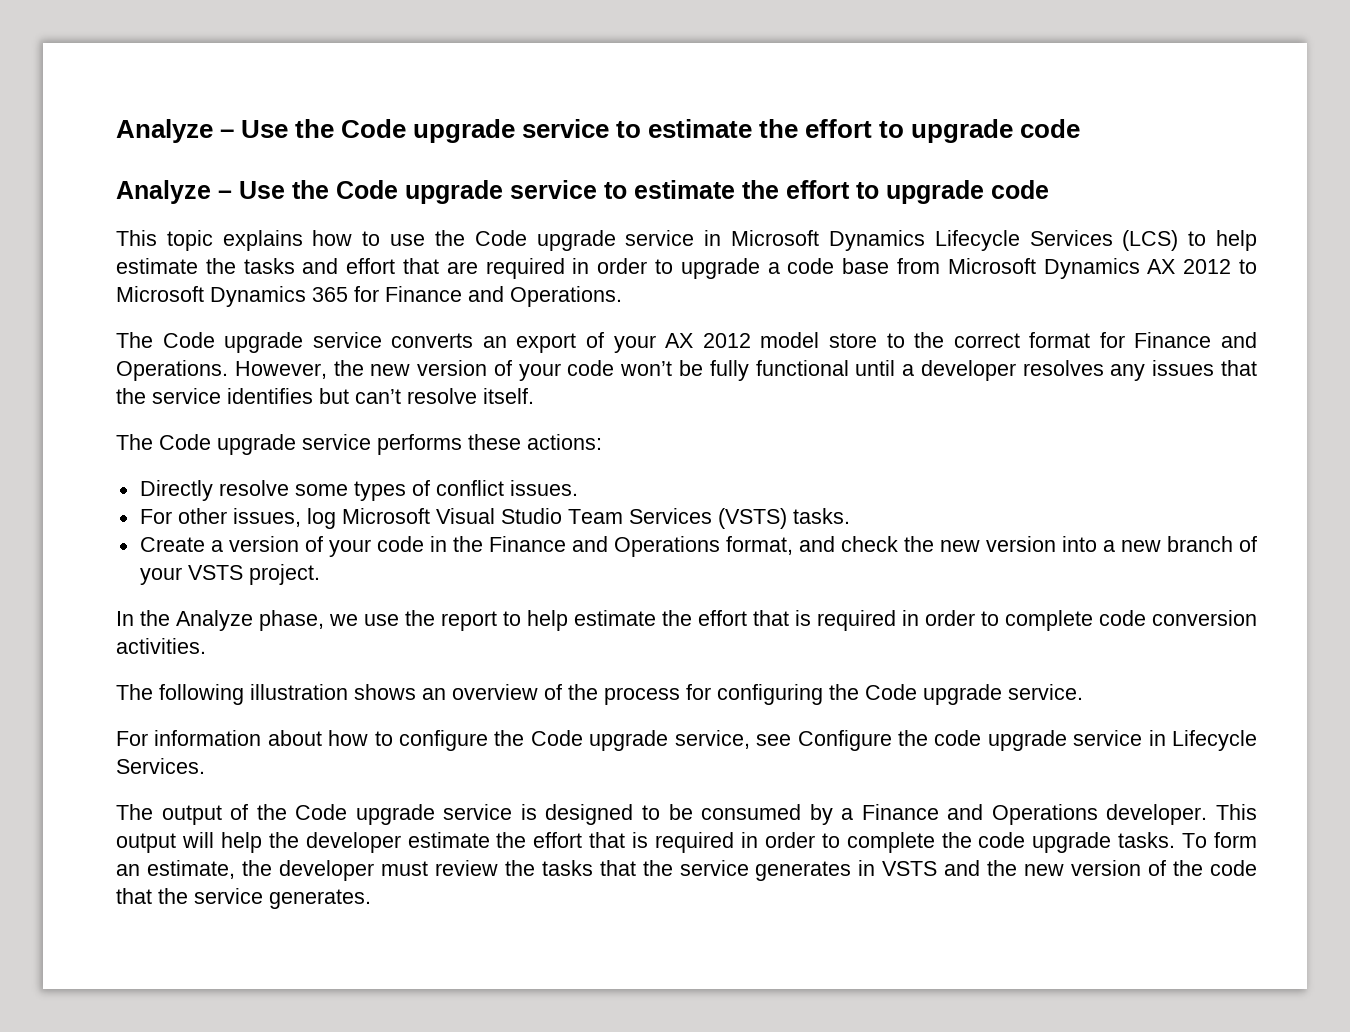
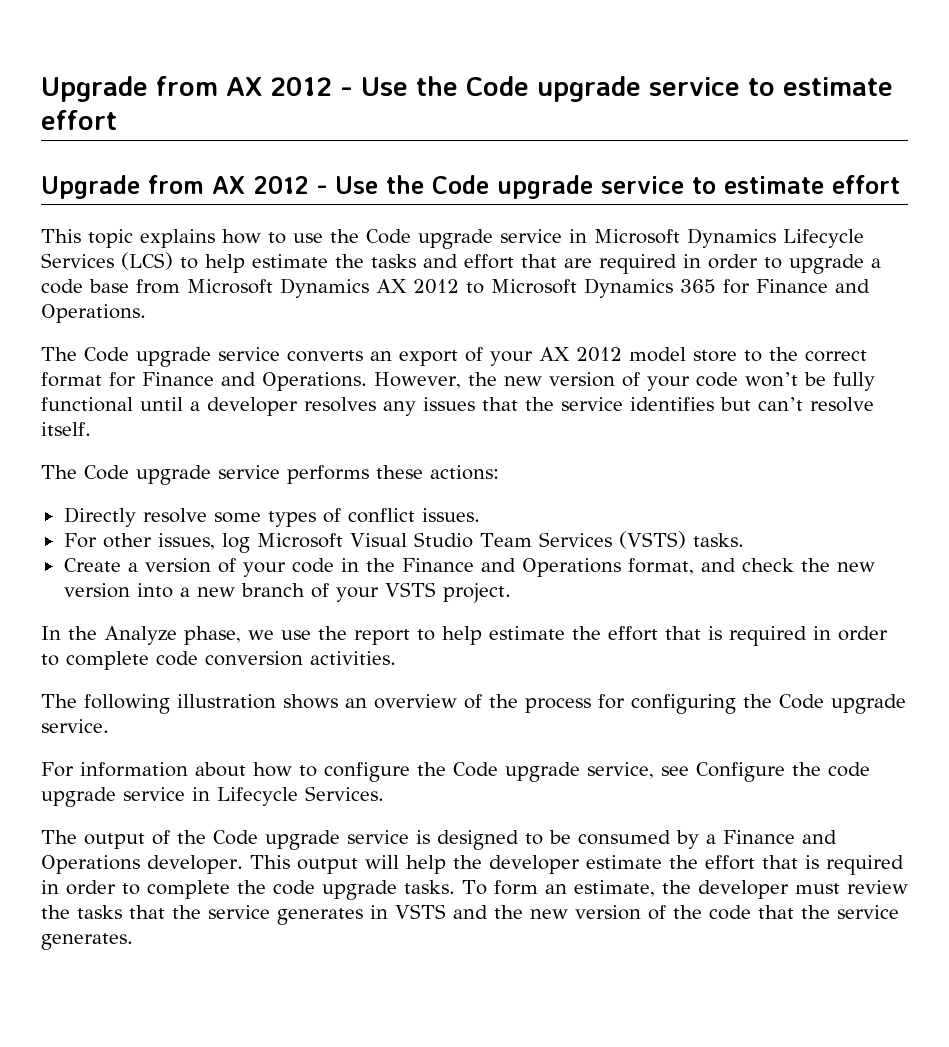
[116,119,1081,143] [116,180,1049,204] Analyze – Use the Code upgrade service to estimate the effort to upgrade code // Analyze – Use the Code upgrade service to estimate the effort to upgrade code -> [41,76,893,102] [41,110,117,130] [41,175,900,199] Upgrade from AX 2012 - Use the Code upgrade service to estimate effort // Upgrade from AX 2012 - Use the Code upgrade service to estimate effort

